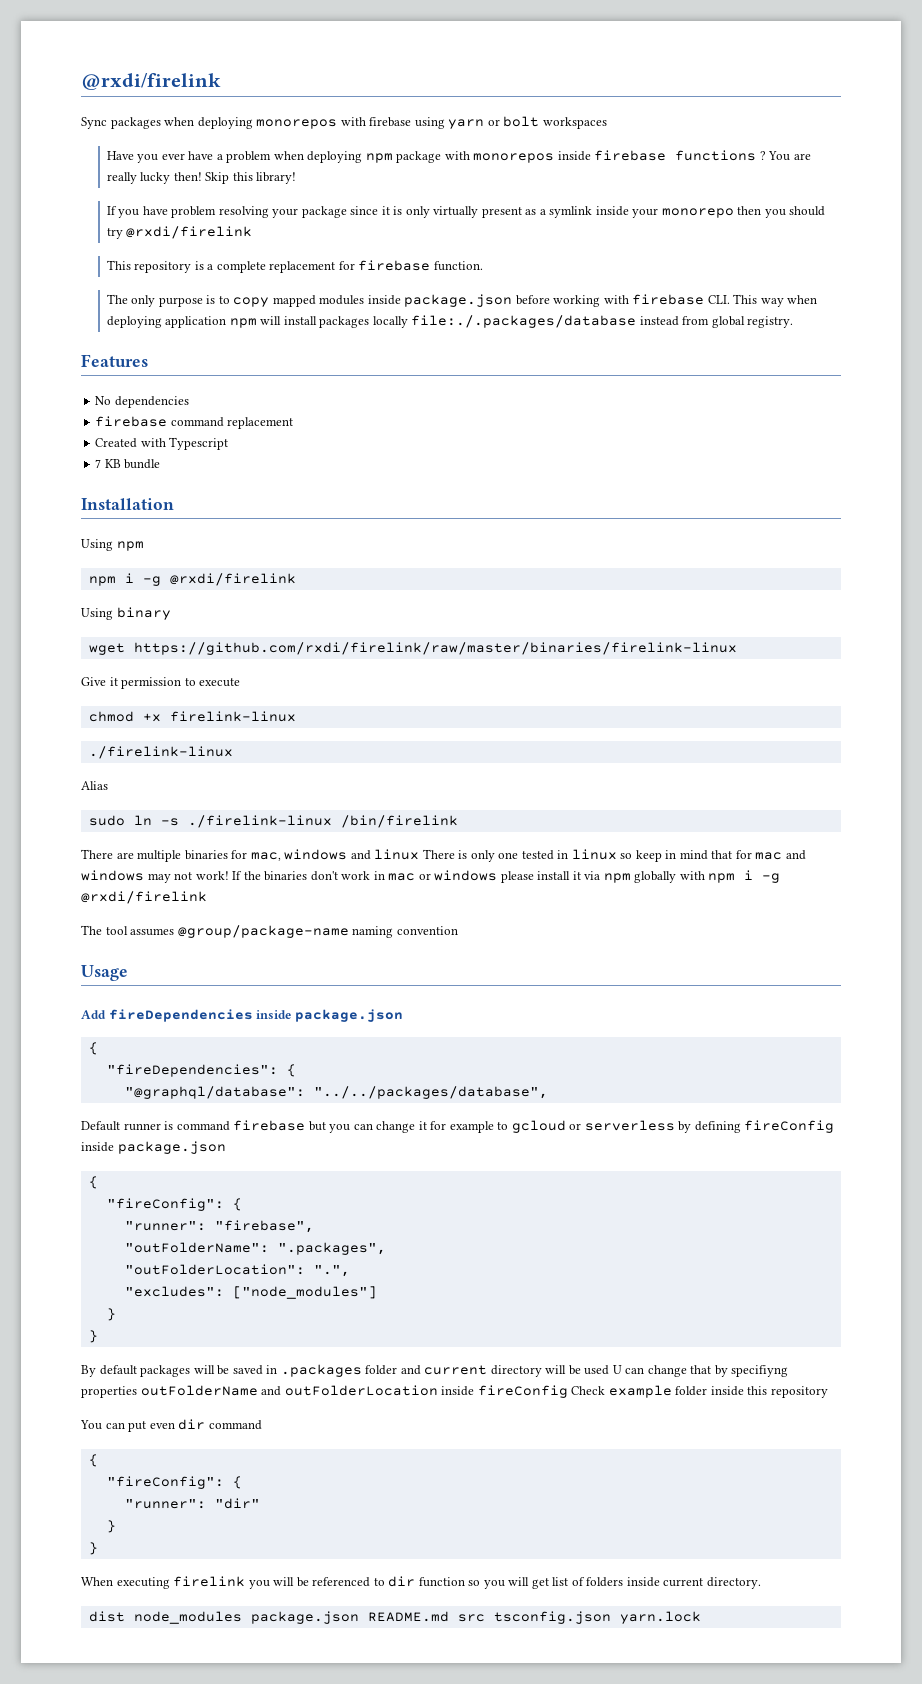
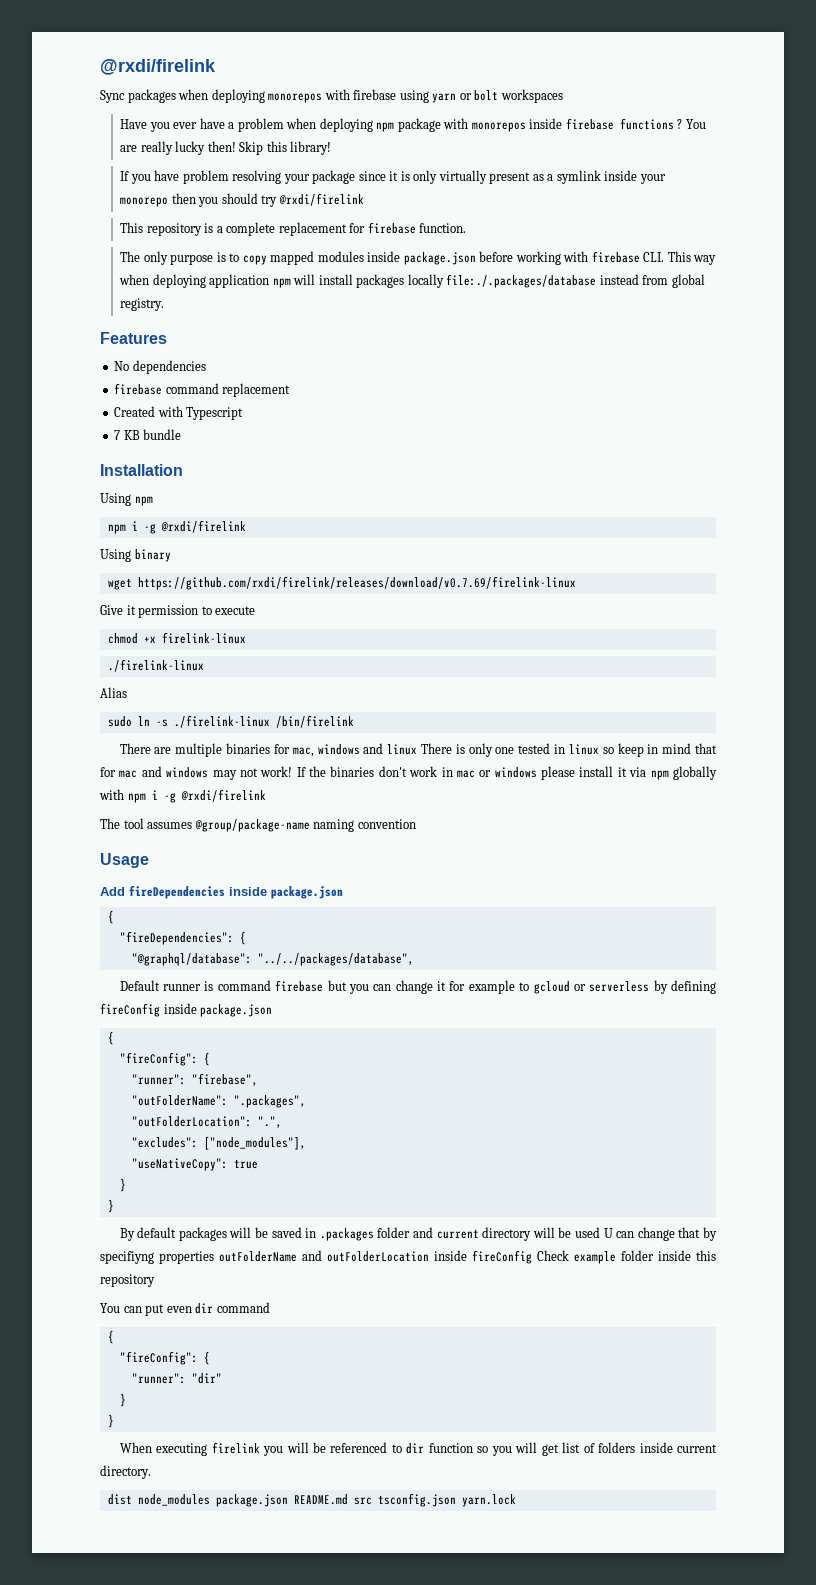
[133,642,737,655] https://github.com/rxdi/firelink/raw/master/binaries/firelink-linux -> [137,576,576,590] https://github.com/rxdi/firelink/releases/download/v0.7.69/firelink-linux
[232,1286,377,1299] ["node_modules"] -> [203,1136,306,1150] [131,1158,258,1171] ["node_modules"], // "useNativeCopy": true

